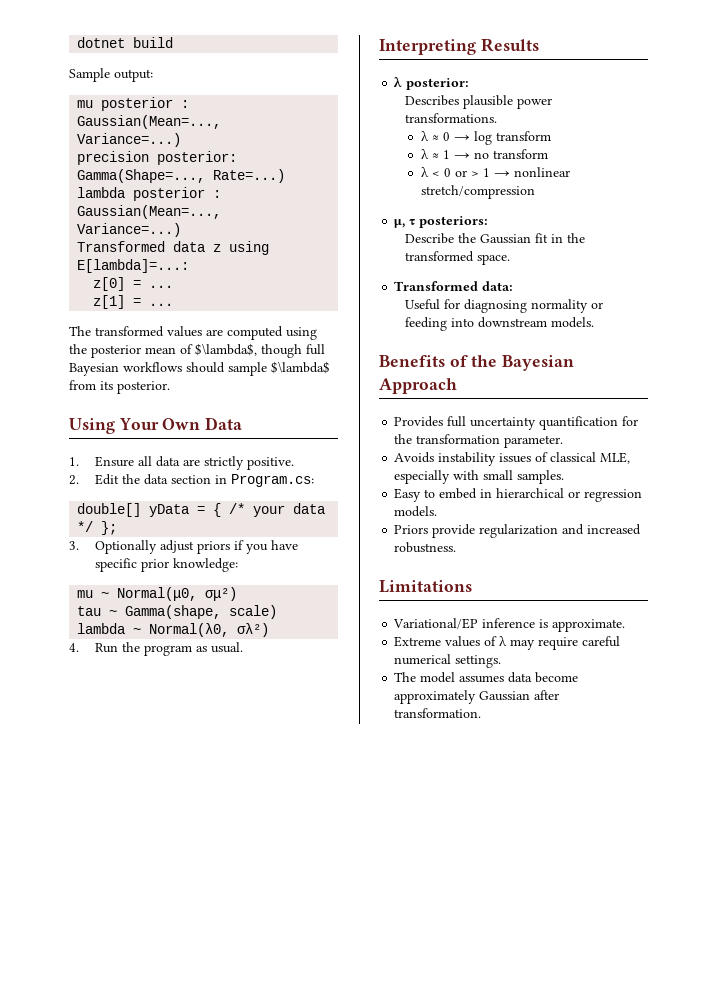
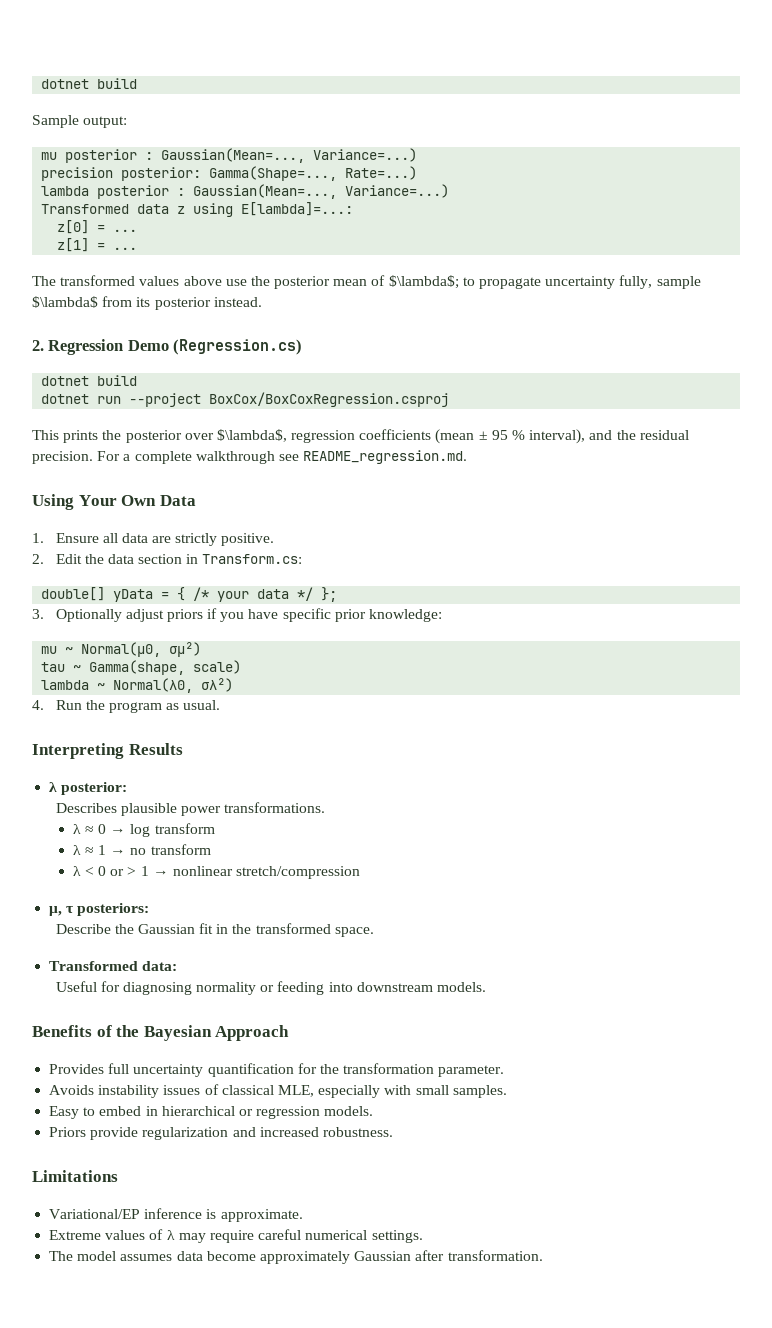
[206,326,317,340] are computed using -> [183,276,247,286] above use
[195,343,325,358] [69,361,330,376] [69,380,170,394] $\lambda$, though full Bayesian workflows should sample $\lambda$ from its posterior. -> [388,275,701,289] [32,296,262,310] [32,339,303,355] [41,375,138,386] [41,392,450,407] [32,429,689,444] [32,450,468,464] $\lambda$; to propagate uncertainty fully, sample $\lambda$ from its posterior instead. // 2. Regression Demo (Regression.cs) // dotnet build // dotnet run --project BoxCox/BoxCoxRegression.csproj // This prints the posterior over $\lambda$, regression coefficients (mean ± 95 % interval), and the residual precision. For a complete walkthrough see README_regression.md.
[231,474,315,487] Program.cs: -> [202,554,303,564] Transform.cs:

